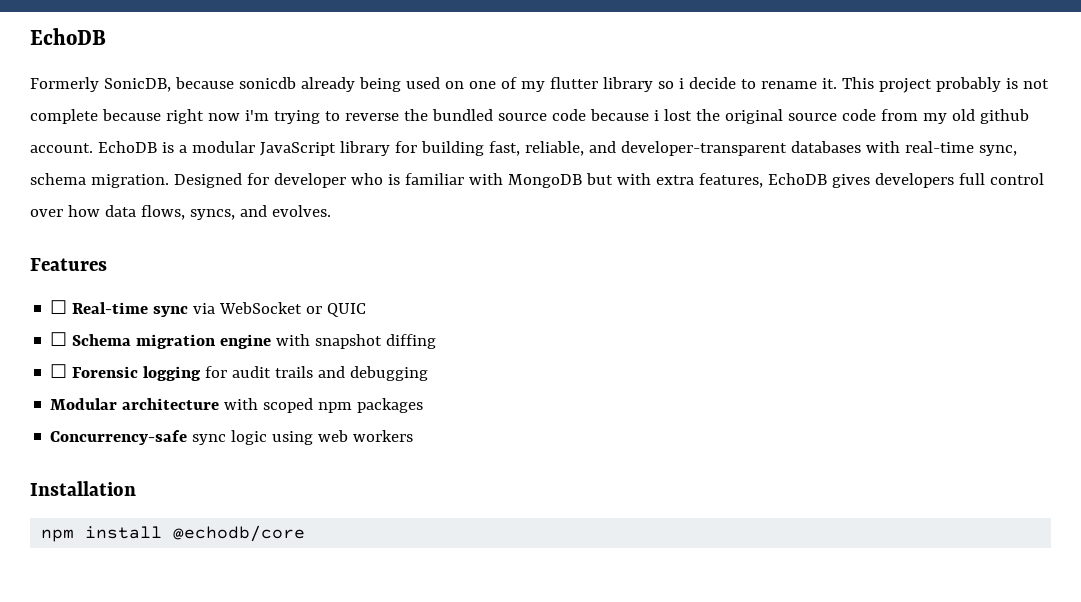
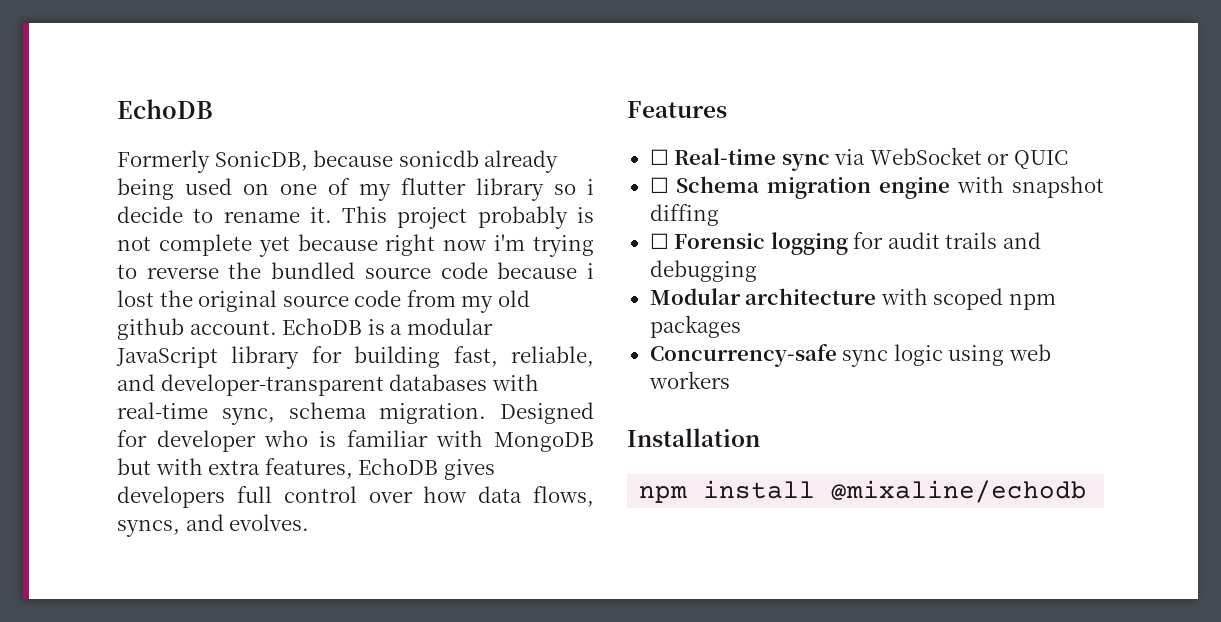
(98, 116) none -> [258,236,290,257] yet
[173,525,306,542] @echodb/core -> [831,480,1088,503] @mixaline/echodb

